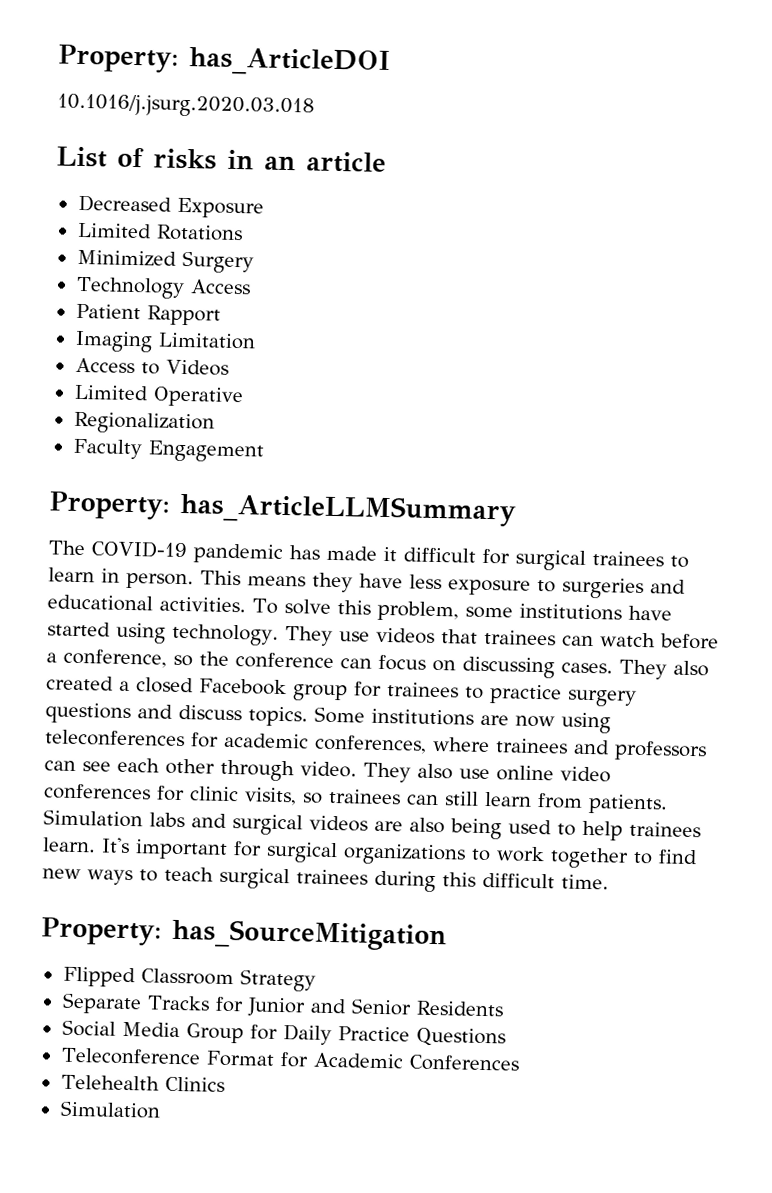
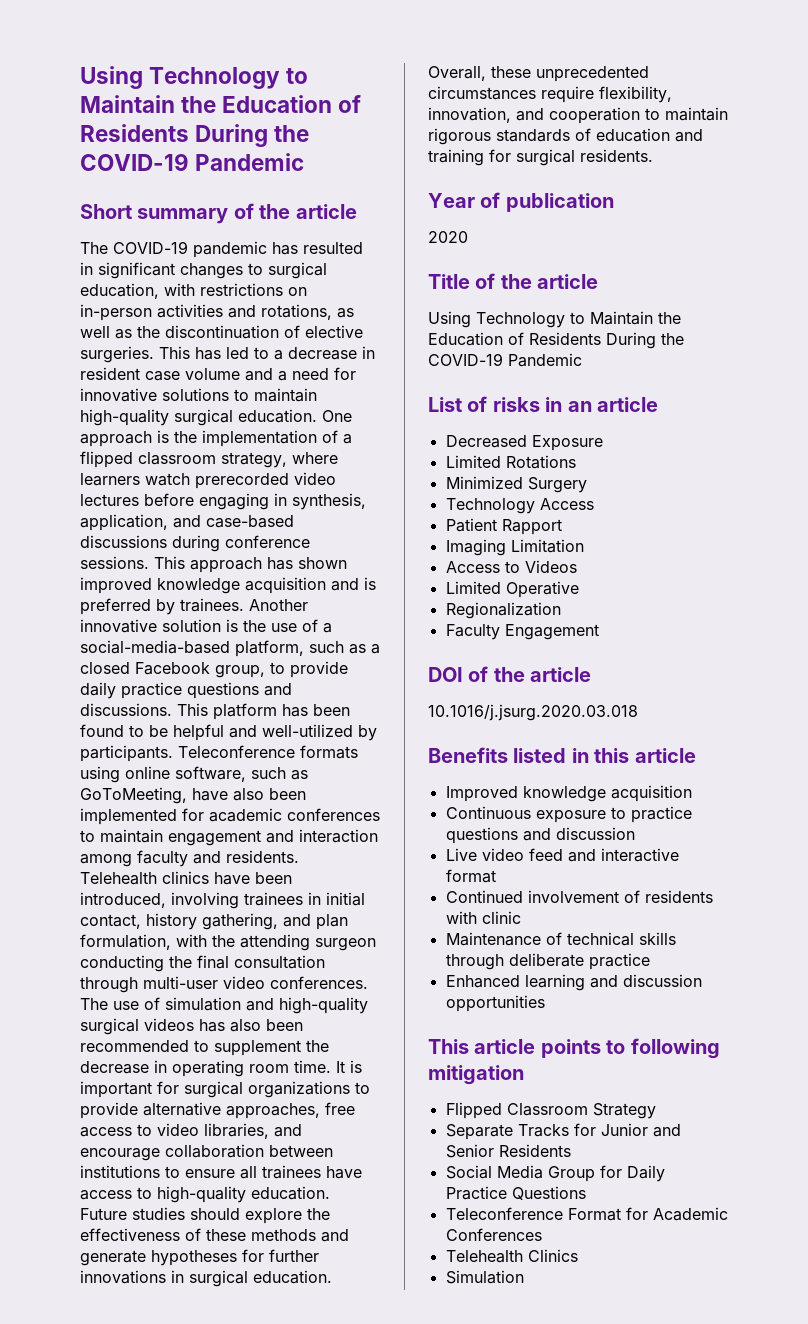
[58,44,391,77] [57,93,315,119] Property: has_ArticleDOI // 10.1016/j.jsurg.2020.03.018 -> [80,66,309,89] [80,95,362,113] [80,124,310,147] [80,153,305,171] [80,203,357,224] [80,241,363,258] [80,262,327,279] [80,283,307,299] [80,304,354,321] [80,325,363,339] [80,346,375,363] [80,367,356,381] [80,388,317,402] [80,409,352,426] [80,430,352,447] [80,451,338,468] [80,472,336,489] [80,493,366,510] [80,514,294,531] [80,535,310,552] [80,556,347,573] [80,577,376,594] [80,598,308,615] [80,619,332,633] [80,640,380,657] [80,661,348,678] [80,682,292,699] [80,703,350,720] [80,724,377,741] [80,745,358,762] [80,766,308,783] [80,787,306,804] [80,808,380,825] [80,829,378,846] [80,850,299,867] [80,871,292,885] [80,892,365,909] [80,913,348,930] [80,934,376,951] [80,955,325,972] [80,976,368,993] [80,997,368,1014] [80,1018,303,1035] [80,1040,329,1056] [80,1060,362,1077] [80,1081,370,1098] [80,1102,355,1119] [80,1123,302,1139] [80,1144,333,1161] [80,1165,362,1179] [80,1186,330,1203] [80,1207,330,1224] [80,1228,349,1242] [80,1249,319,1266] [80,1270,332,1287] [428,66,649,82] [428,86,672,103] [428,107,728,124] [428,128,703,145] [428,149,653,166] [428,192,614,212] [428,231,468,243] [428,273,599,289] [428,311,681,328] [428,332,684,349] [428,353,582,367] Using Technology to Maintain the Education of Residents During the COVID-19 Pandemic // Short summary of the article // The COVID-19 pandemic has resulted in significant changes to surgical education, with restrictions on in-person activities and rotations, as well as the discontinuation of elective surgeries. This has led to a decrease in resident case volume and a need for innovative solutions to maintain high-quality surgical education. One approach is the implementation of a flipped classroom strategy, where learners watch prerecorded video lectures before engaging in synthesis, application, and case-based discussions during conference sessions. This approach has shown improved knowledge acquisition and is preferred by trainees. Another innovative solution is the use of a social-media-based platform, such as a closed Facebook group, to provide daily practice questions and discussions. This platform has been found to be helpful and well-utilized by participants. Teleconference formats using online software, such as GoToMeeting, have also been implemented for academic conferences to maintain engagement and interaction among faculty and residents. Telehealth clinics have been introduced, involving trainees in initial contact, history gathering, and plan formulation, with the attending surgeon conducting the final consultation through multi-user video conferences. The use of simulation and high-quality surgical videos has also been recommended to supplement the decrease in operating room time. It is important for surgical organizations to provide alternative approaches, free access to video libraries, and encourage collaboration between institutions to ensure all trainees have access to high-quality education. Future studies should explore the effectiveness of these methods and generate hypotheses for further innovations in surgical education. Overall, these unprecedented circumstances require flexibility, innovation, and cooperation to maintain rigorous standards of education and training for surgical residents. // Year of publication // 2020 // Title of the article // Using Technology to Maintain the Education of Residents During the COVID-19 Pandemic
[49,491,516,527] [48,540,689,571] [48,567,686,600] [47,594,672,622] [47,621,719,650] [46,648,709,680] [46,675,637,707] [45,702,611,734] [45,729,707,762] [44,757,611,783] [43,783,668,815] [43,809,701,841] [42,837,698,869] [42,866,609,893] [41,917,447,952] Property: has_ArticleLLMSummary // The COVID-19 pandemic has made it difficult for surgical trainees to learn in person. This means they have less exposure to surgeries and educational activities. To solve this problem, some institutions have started using technology. They use videos that trainees can watch before a conference, so the conference can focus on discussing cases. They also created a closed Facebook group for trainees to practice surgery questions and discuss topics. Some institutions are now using teleconferences for academic conferences, where trainees and professors can see each other through video. They also use online video conferences for clinic visits, so trainees can still learn from patients. Simulation labs and surgical videos are also being used to help trainees learn. It's important for surgical organizations to work together to find new ways to teach surgical trainees during this difficult time. // Property: has_SourceMitigation -> [428,666,592,682] [428,704,638,721] [428,747,696,763] [445,785,692,802] [445,806,692,823] [445,827,635,844] [445,848,679,862] [445,869,496,883] [445,890,713,903] [445,911,521,924] [445,932,676,946] [445,953,650,970] [445,974,702,991] [445,995,545,1012] [428,1038,720,1059] [428,1065,524,1085] DOI of the article // 10.1016/j.jsurg.2020.03.018 // Benefits listed in this article // Improved knowledge acquisition // Continuous exposure to practice questions and discussion // Live video feed and interactive format // Continued involvement of residents with clinic // Maintenance of technical skills through deliberate practice // Enhanced learning and discussion opportunities // This article points to following mitigation

